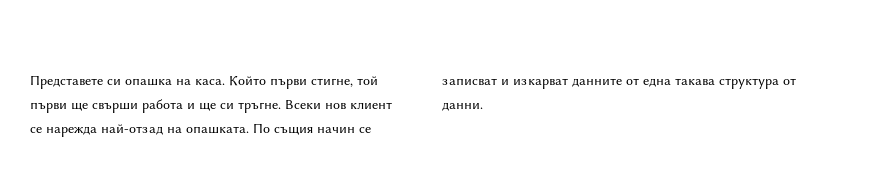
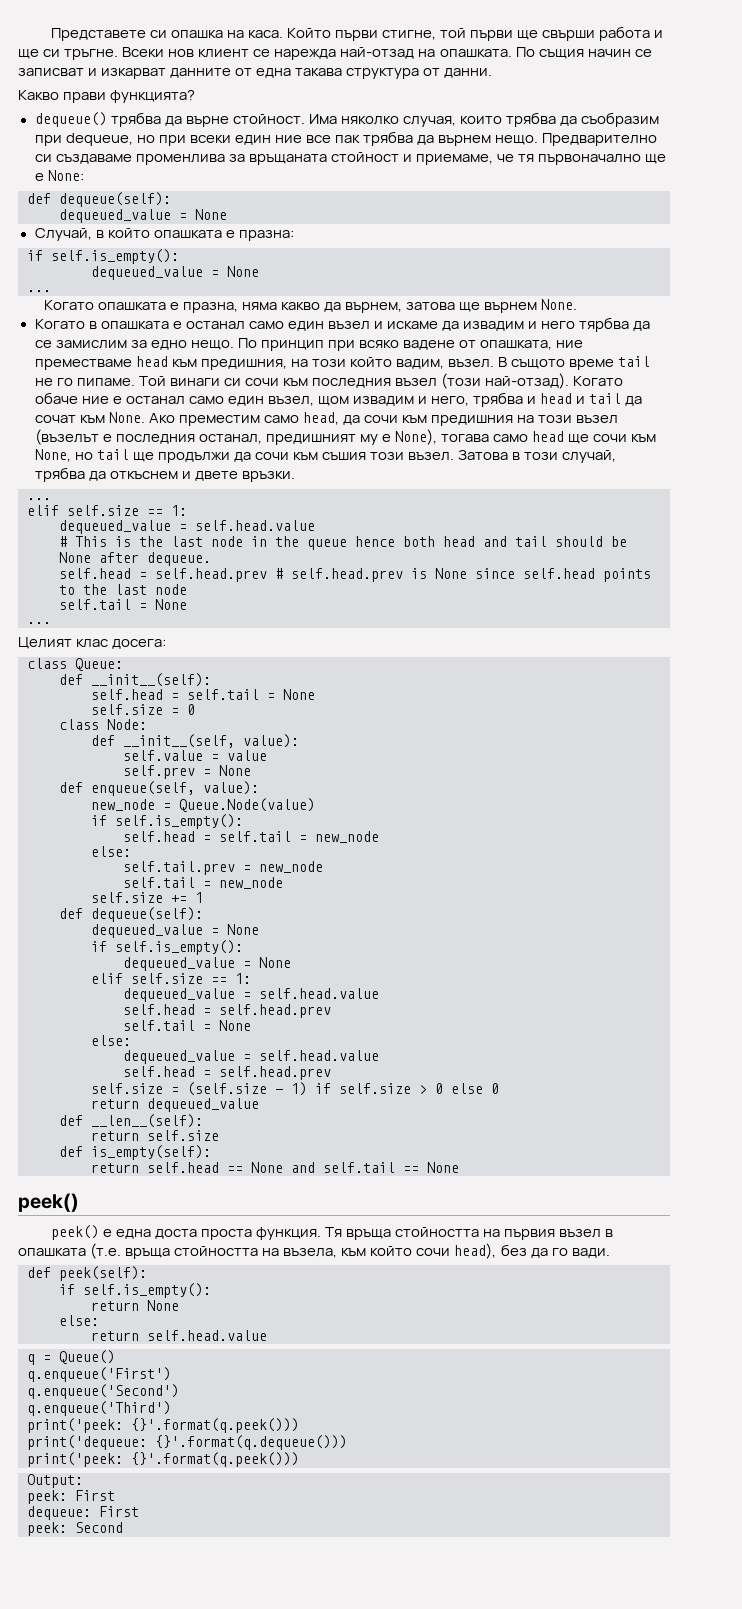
(483, 106) none -> [18,90,196,103] [34,112,660,127] [34,131,658,146] [34,152,667,165] [34,170,84,181] [27,192,171,207] [59,209,227,223] [34,228,294,241] [27,249,179,264] [91,266,259,280] [27,290,51,292] [43,299,578,313] [34,317,651,332] [34,338,584,351] [34,356,651,370] [34,373,624,389] [34,392,643,407] [34,412,619,426] [34,429,657,445] [34,449,617,463] [34,467,295,482] [27,498,51,500] [27,505,187,516] [59,520,315,534] [59,536,627,550] [59,552,211,566] [59,568,651,582] [59,584,187,595] [59,599,187,610] [27,622,51,624] [18,637,167,649] [27,658,123,671] [59,673,211,687] [91,689,315,700] [91,704,195,715] [59,719,147,730] [91,734,299,748] [123,750,267,761] [123,765,251,779] [59,781,259,796] [91,798,315,812] [91,814,243,829] [123,831,379,843] [91,846,131,857] [123,861,323,875] [123,877,283,889] [91,892,203,903] [59,907,203,922] [91,924,259,938] [91,940,243,955] [123,957,291,971] [91,973,251,984] [123,988,379,1002] [123,1004,331,1018] [123,1020,251,1031] [91,1035,131,1046] [123,1050,379,1064] [123,1066,331,1080] [91,1082,499,1096] [91,1098,259,1112] [59,1114,203,1128] [91,1130,219,1141] [59,1145,211,1160] [91,1162,459,1173] [18,1193,79,1212] [50,1225,614,1240] [18,1243,610,1259] [27,1266,147,1281] [59,1283,211,1298] [91,1300,179,1311] [59,1315,99,1326] [91,1330,267,1341] [27,1350,115,1365] [27,1367,171,1382] [27,1384,179,1399] [27,1401,171,1416] [27,1418,299,1433] [27,1435,347,1450] [27,1452,299,1467] [27,1474,83,1488] [27,1490,115,1504] [27,1506,139,1520] [27,1522,123,1536] // Какво прави функцията? // dequeue() трябва да върне стойност. Има няколко случая, които трябва да съобразим при dequeue, но при всеки един ние все пак трябва да върнем нещо. Предварително си създаваме променлива за връщаната стойност и приемаме, че тя първоначално ще е None: // def dequeue(self): // dequeued_value = None // Случай, в който опашката е празна: // if self.is_empty(): // dequeued_value = None // ... // Когато опашката е празна, няма какво да върнем, затова ще върнем None. // Когато в опашката е останал само един възел и искаме да извадим и него тярбва да се замислим за едно нещо. По принцип при всяко вадене от опашката, ние преместваме head към предишния, на този който вадим, възел. В същото време tail не го пипаме. Той винаги си сочи към последния възел (този най-отзад). Когато обаче ние е останал само един възел, щом извадим и него, трябва и head и tail да сочат към None. Ако преместим само head, да сочи към предишния на този възел (възелът е последния останал, предишният му е None), тогава само head ще сочи към None, но tail ще продължи да сочи към съшия този възел. Затова в този случай, трябва да откъснем и двете връзки. // ... // elif self.size == 1: // dequeued_value = self.head.value // # This is the last node in the queue hence both head and tail should be None after dequeue. // self.head = self.head.prev # self.head.prev is None since self.head points to the last node // self.tail = None // ... // Целият клас досега: // class Queue: // def __init__(self): // self.head = self.tail = None // self.size = 0 // class Node: // def __init__(self, value): // self.value = value // self.prev = None // def enqueue(self, value): // new_node = Queue.Node(value) // if self.is_empty(): // self.head = self.tail = new_node // else: // self.tail.prev = new_node // self.tail = new_node // self.size += 1 // def dequeue(self): // dequeued_value = None // if self.is_empty(): // dequeued_value = None // elif self.size == 1: // dequeued_value = self.head.value // self.head = self.head.prev // self.tail = None // else: // dequeued_value = self.head.value // self.head = self.head.prev // self.size = (self.size - 1) if self.size > 0 else 0 // return dequeued_value // def __len__(self): // return self.size // def is_empty(self): // return self.head == None and self.tail == None // peek() // peek() е една доста проста функция. Тя връща стойността на първия възел в опашката (т.е. връща стойността на възела, към който сочи head), без да го вади. // def peek(self): // if self.is_empty(): // return None // else: // return self.head.value // q = Queue() // q.enqueue('First') // q.enqueue('Second') // q.enqueue('Third') // print('peek: {}'.format(q.peek())) // print('dequeue: {}'.format(q.dequeue())) // print('peek: {}'.format(q.peek())) // Output: // peek: First // dequeue: First // peek: Second

